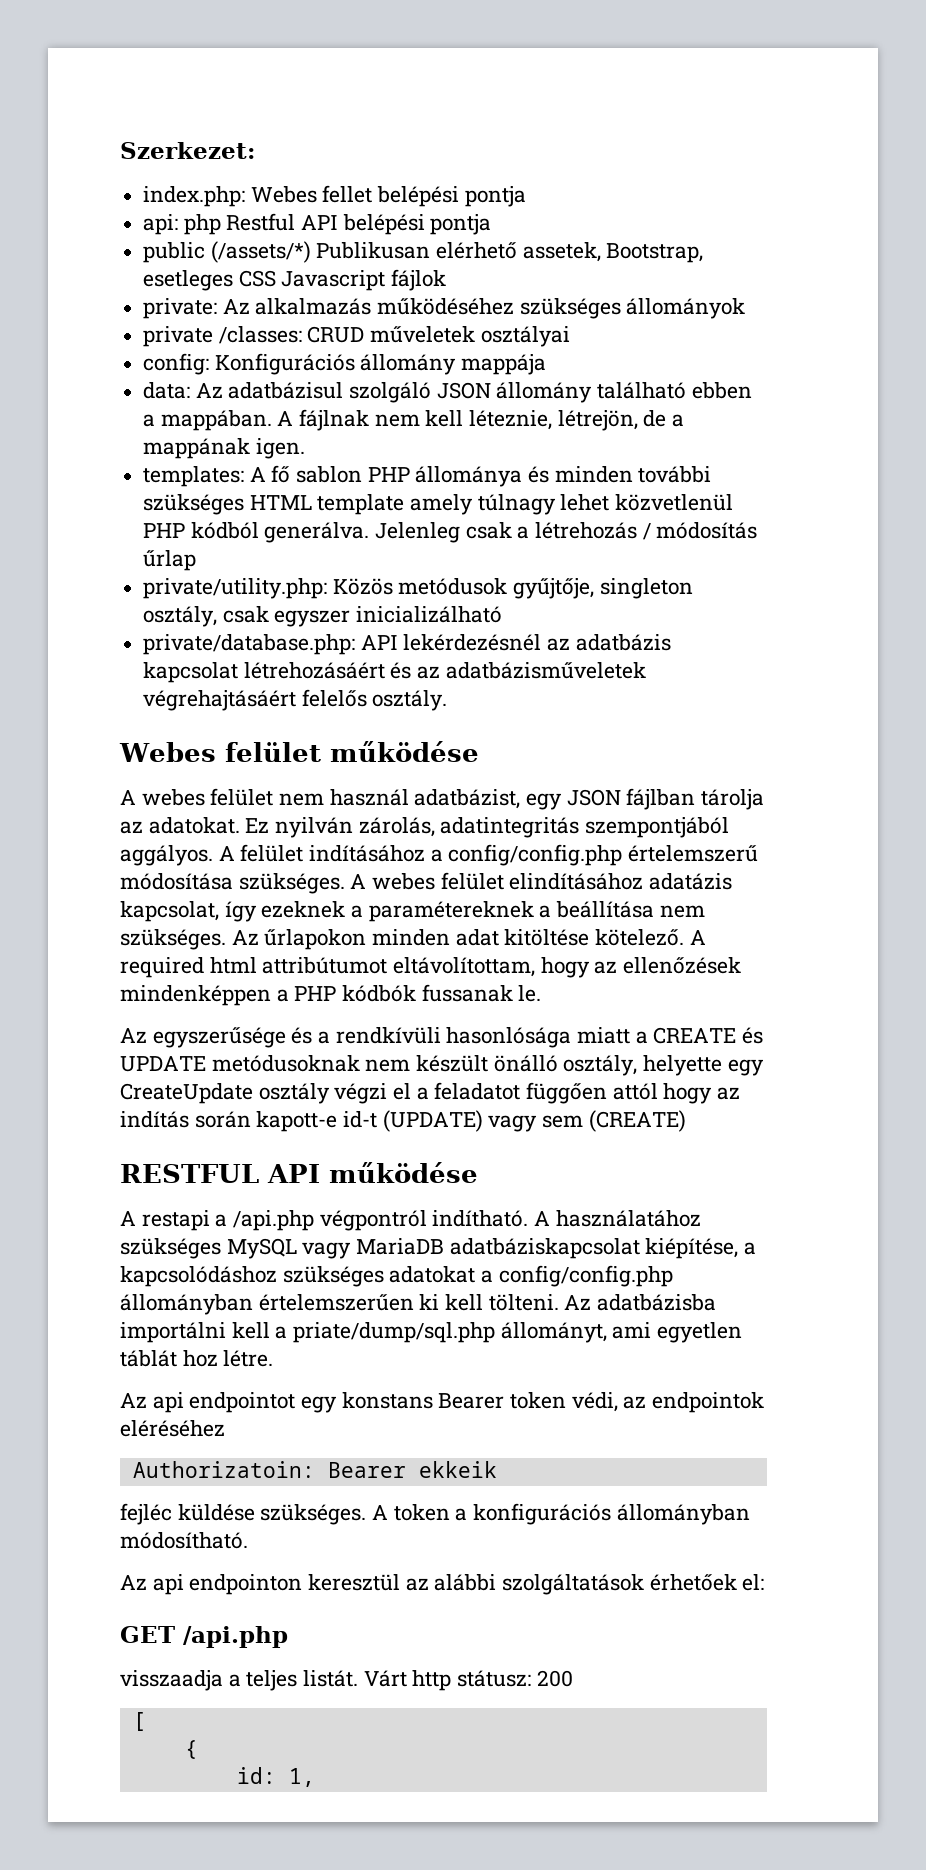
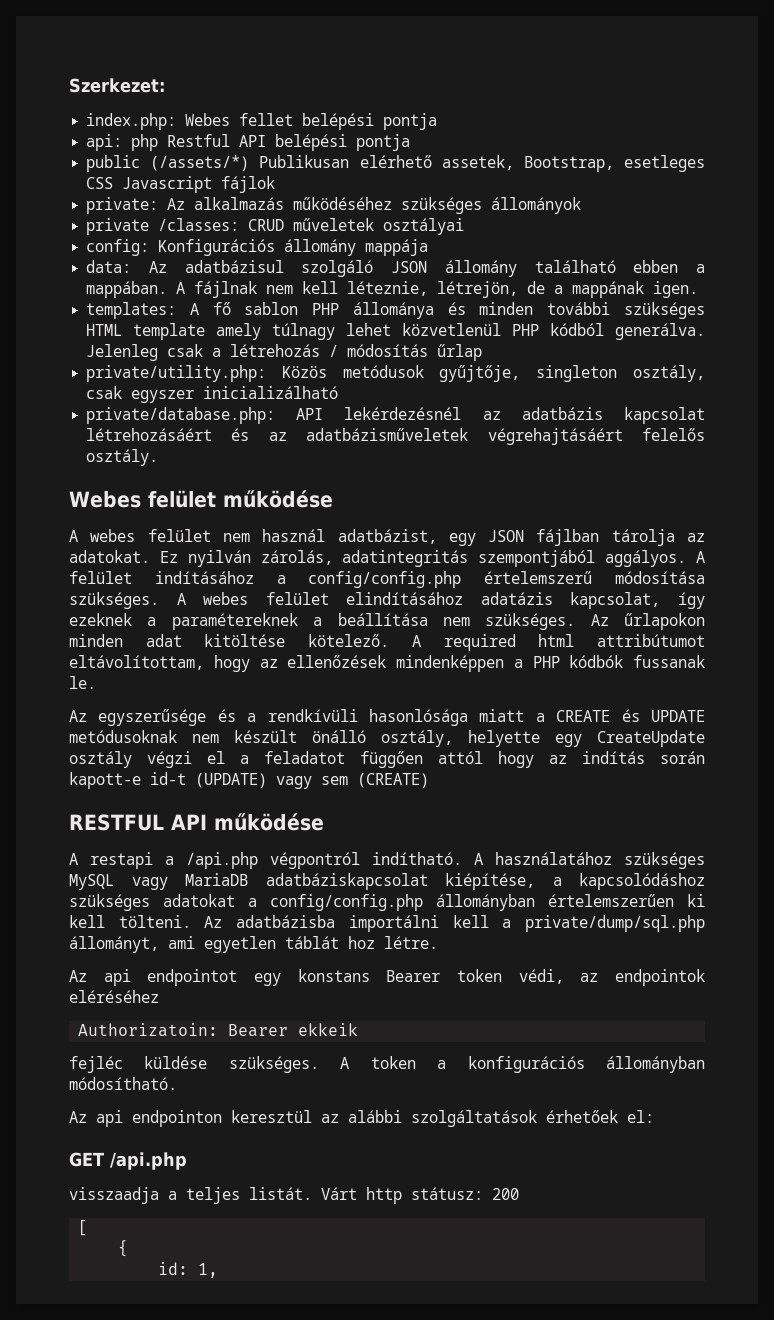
[293,1322,496,1343] priate/dump/sql.php -> [525,915,705,932] private/dump/sql.php

